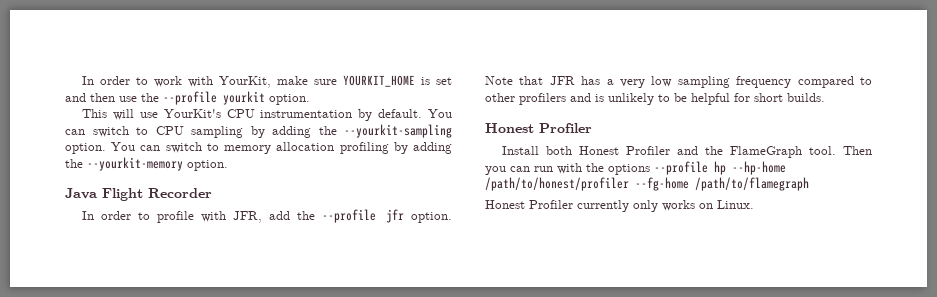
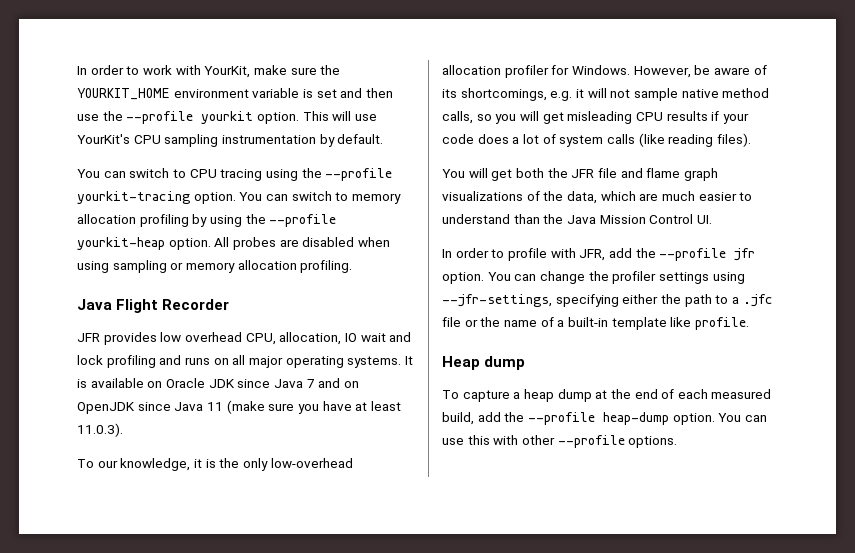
[343,75,416,87] YOURKIT_HOME -> [320,65,341,75] [77,88,300,100] the YOURKIT_HOME environment variable
(310, 99) // -> (299, 118) none
(255, 113) none -> [164,134,219,147] sampling
(423, 113) none -> (384, 139) //
[191,124,452,138] sampling by adding the --yourkit-sampling -> [220,168,393,181] [77,191,190,204] tracing using the --profile yourkit-tracing
[413,142,453,154] [65,157,228,171] [65,188,212,201] adding the --yourkit-memory option. // Java Flight Recorder -> [209,214,337,227] [77,237,390,250] [77,260,353,273] [77,299,230,313] [77,332,412,345] [77,355,413,368] [77,378,359,388] [77,400,401,414] [77,423,123,437] [77,458,353,471] [442,65,767,78] [442,88,770,101] [442,111,749,124] [442,133,751,147] [442,168,718,181] [442,191,753,204] [442,214,712,224] using the --profile yourkit-heap option. All probes are disabled when using sampling or memory allocation profiling. // Java Flight Recorder // JFR provides low overhead CPU, allocation, IO wait and lock profiling and runs on all major operating systems. It is available on Oracle JDK since Java 7 and on OpenJDK since Java 11 (make sure you have at least 11.0.3). // To our knowledge, it is the only low-overhead allocation profiler for Windows. However, be aware of its shortcomings, e.g. it will not sample native method calls, so you will get misleading CPU results if your code does a lot of system calls (like reading files). // You will get both the JFR file and flame graph visualizations of the data, which are much easier to understand than the Java Mission Control UI.
[485,76,872,88] [485,93,825,105] [485,123,592,133] [502,146,872,158] [485,161,786,175] [485,177,809,191] [485,200,754,212] Note that JFR has a very low sampling frequency compared to other profilers and is unlikely to be helpful for short builds. // Honest Profiler // Install both Honest Profiler and the FlameGraph tool. Then you can run with the options --profile hp --hp-home /path/to/honest/profiler --fg-home /path/to/flamegraph // Honest Profiler currently only works on Linux. -> [487,271,745,284] [442,294,773,307] [442,317,749,330] [442,356,526,370] [442,389,772,402] [442,412,767,425] [442,435,678,448] You can change the profiler settings using --jfr-settings, specifying either the path to a .jfc file or the name of a built-in template like profile. // Heap dump // To capture a heap dump at the end of each measured build, add the --profile heap-dump option. You can use this with other --profile options.

